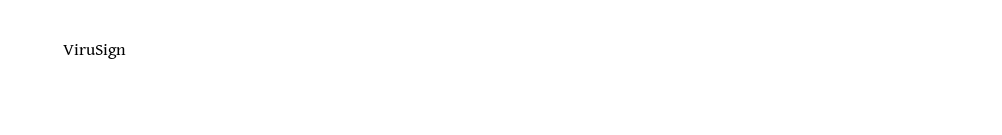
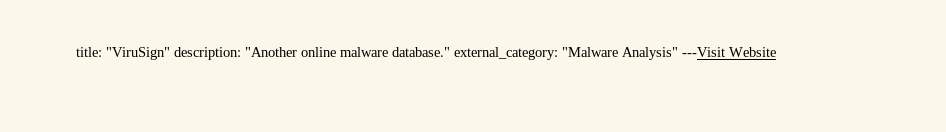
[63,44,126,59] ViruSign -> [76,47,776,60] title: "ViruSign" description: "Another online malware database." external_category: "Malware Analysis" ---Visit Website

